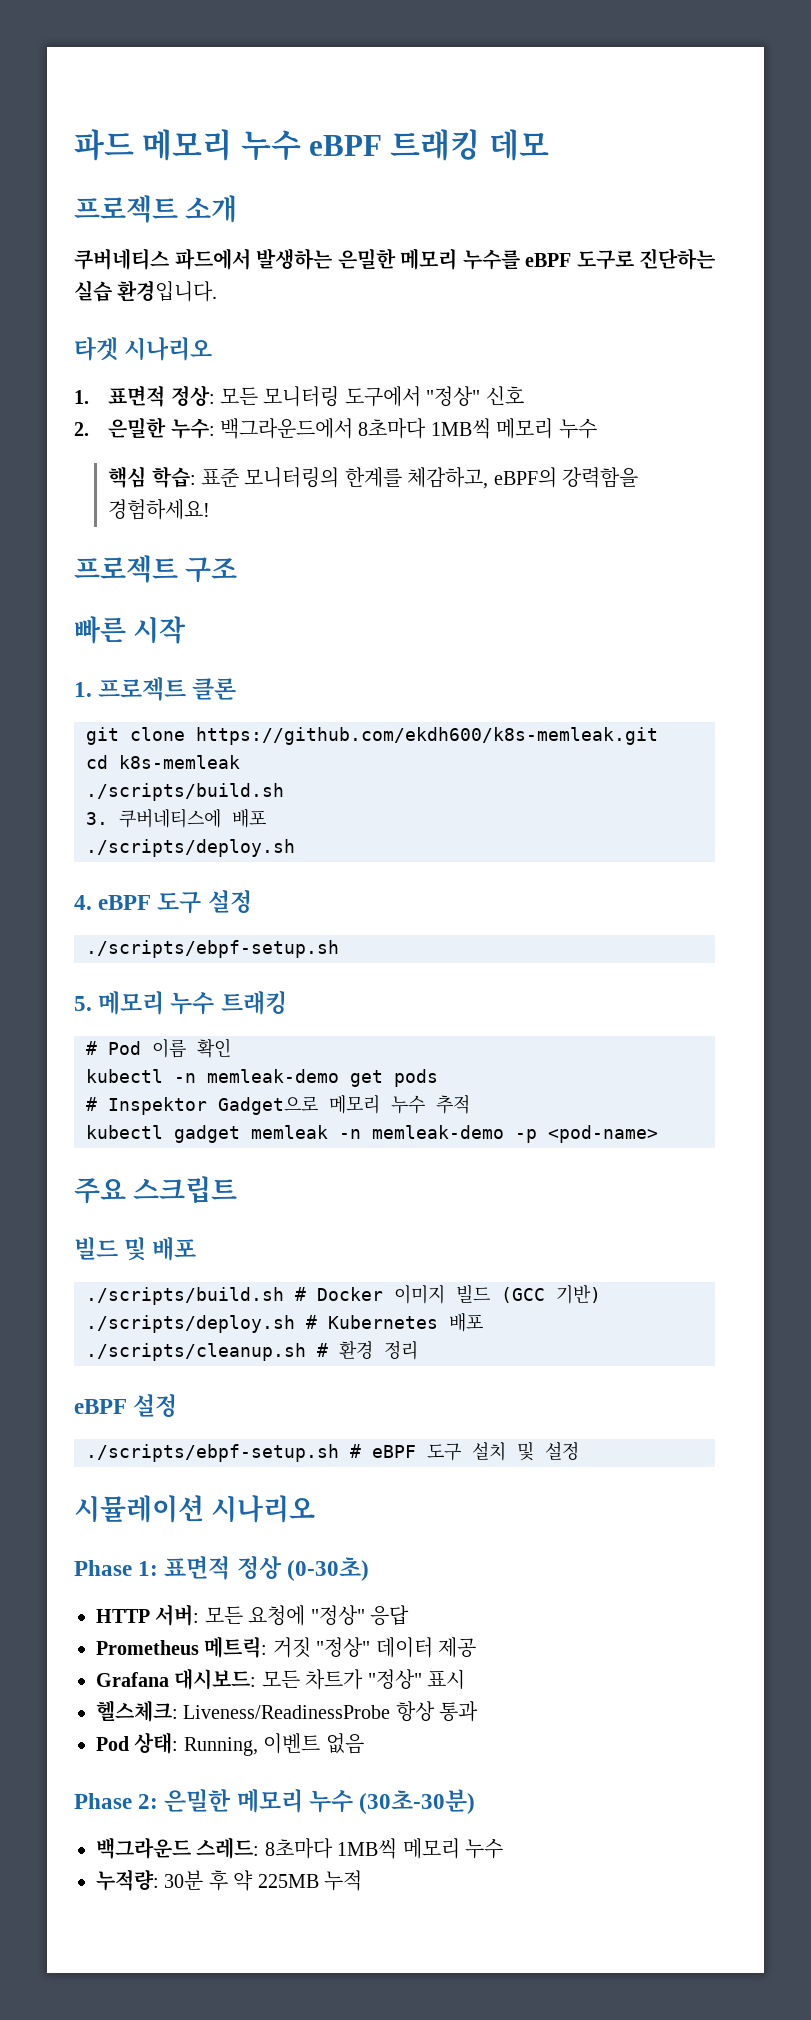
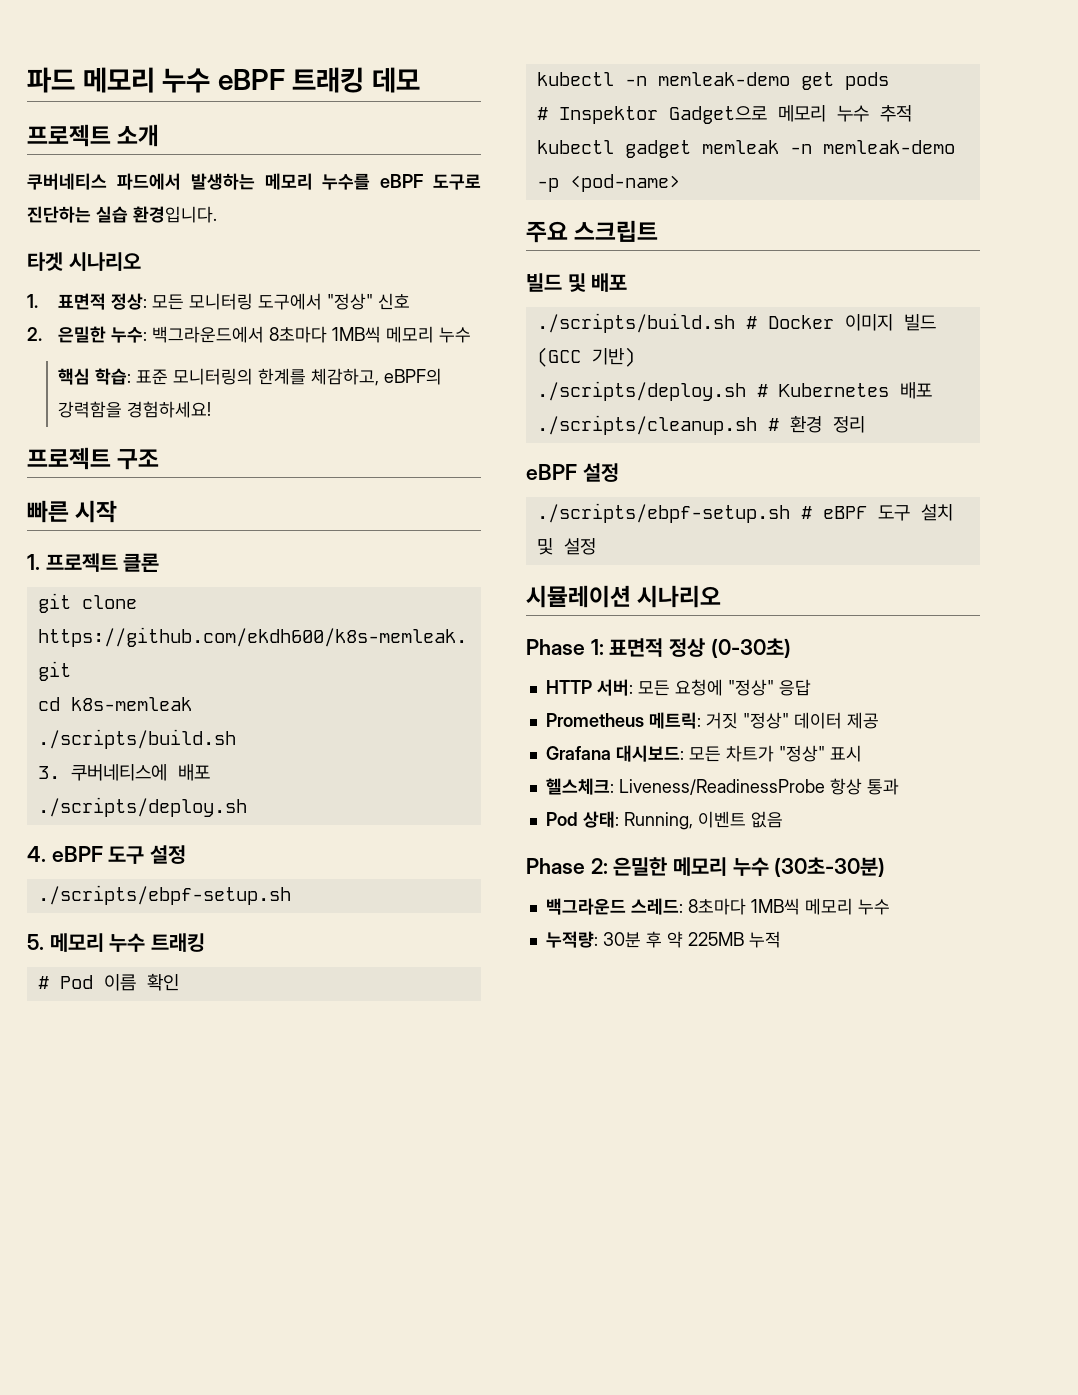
[337,248,396,269] 은밀한 -> (255, 181) none

